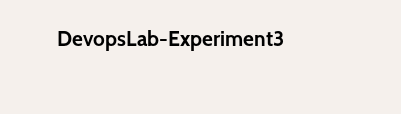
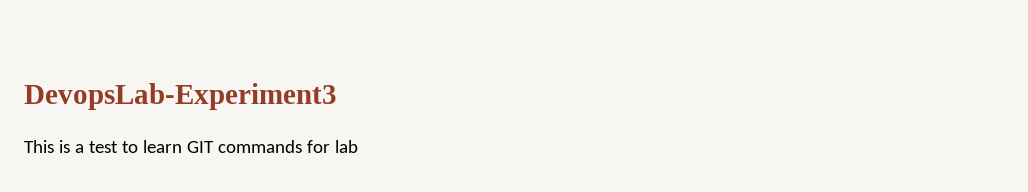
(284, 40) none -> [24,140,358,153] // This is a test to learn GIT commands for lab

